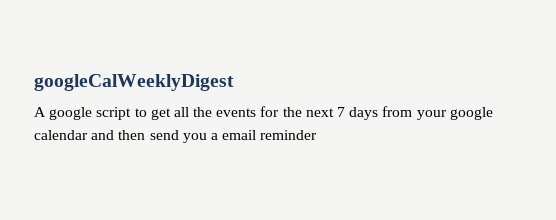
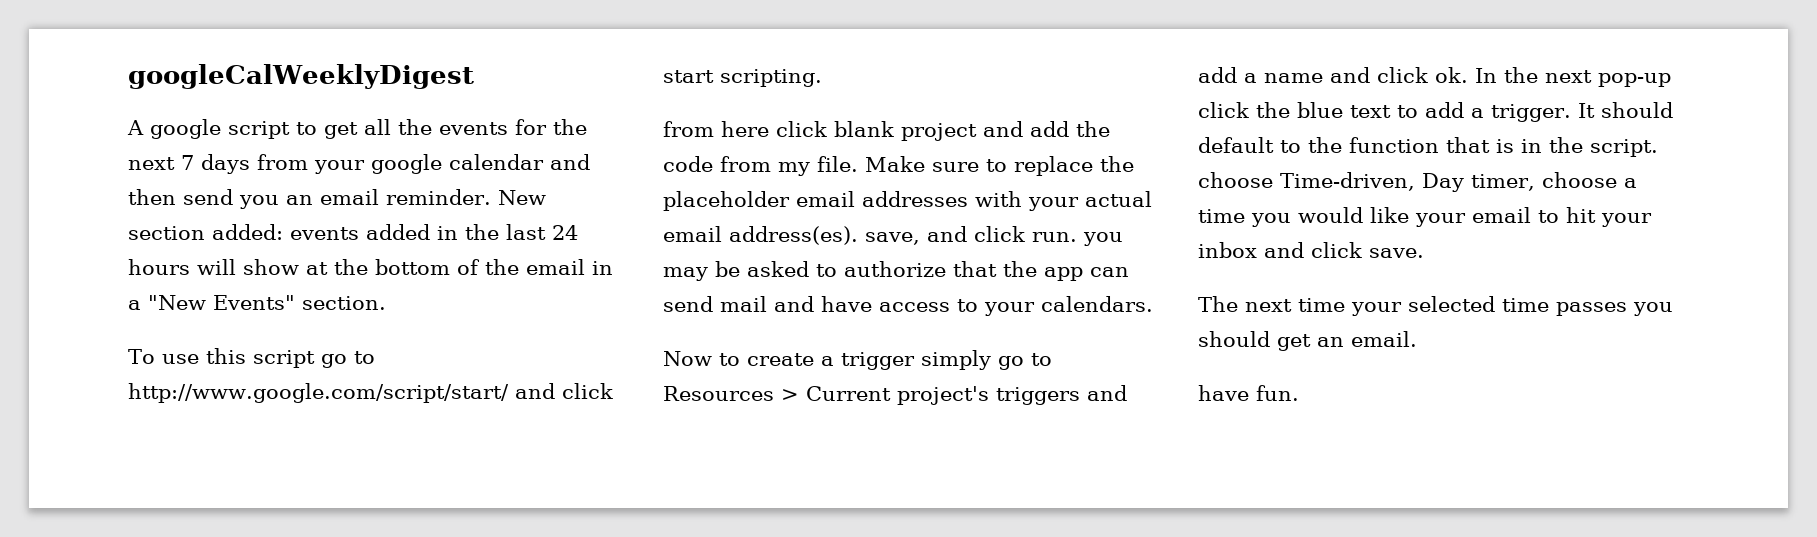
[210,130,318,140] a email reminder -> [286,189,546,205] [128,224,578,240] [128,259,613,275] [128,295,386,310] [128,348,375,368] [128,383,613,403] [663,69,822,87] [663,121,1110,141] [663,156,1134,176] [663,191,1152,211] [663,226,1123,246] [663,261,1129,281] [663,296,1153,316] [663,350,1052,370] [663,385,1127,405] [1198,67,1671,87] [1198,102,1673,122] [1198,137,1658,157] [1198,172,1637,192] [1198,207,1652,227] [1198,242,1424,258] [1198,296,1673,316] [1198,331,1417,351] [1198,385,1299,401] an email reminder. New section added: events added in the last 24 hours will show at the bottom of the email in a "New Events" section. // To use this script go to http://www.google.com/script/start/ and click start scripting. // from here click blank project and add the code from my file. Make sure to replace the placeholder email addresses with your actual email address(es). save, and click run. you may be asked to authorize that the app can send mail and have access to your calendars. // Now to create a trigger simply go to Resources > Current project's triggers and add a name and click ok. In the next pop-up click the blue text to add a trigger. It should default to the function that is in the script. choose Time-driven, Day timer, choose a time you would like your email to hit your inbox and click save. // The next time your selected time passes you should get an email. // have fun.

